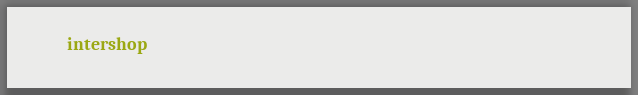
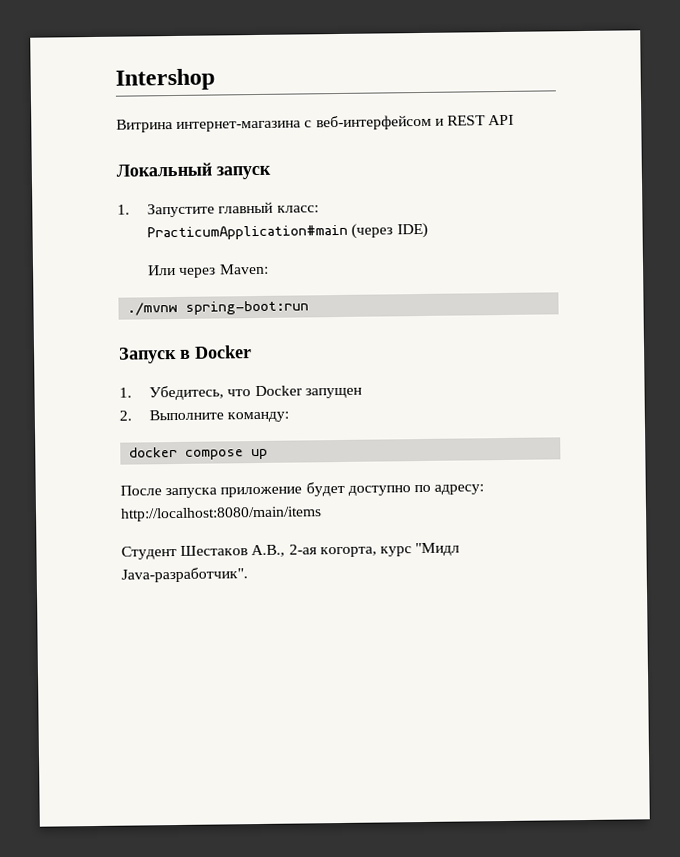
[67,37,147,54] intershop -> [115,68,215,91] [116,114,515,133] [116,162,271,180] [117,201,319,218] [147,222,428,241] [147,263,269,278] [127,300,310,316] [118,345,252,364] [119,385,362,401] [119,409,290,423] [129,446,269,460] [120,481,485,499] [120,506,322,522] [121,542,461,560] [121,567,248,583] Intershop // Витрина интернет-магазина с веб-интерфейсом и REST API // Локальный запуск // 1. Запустите главный класс: // PracticumApplication#main (через IDE) // Или через Maven: // ./mvnw spring-boot:run // Запуск в Docker // 1. Убедитесь, что Docker запущен // 2. Выполните команду: // docker compose up // После запуска приложение будет доступно по адресу: http://localhost:8080/main/items // Студент Шестаков А.В., 2-ая когорта, курс "Мидл Java-разработчик".

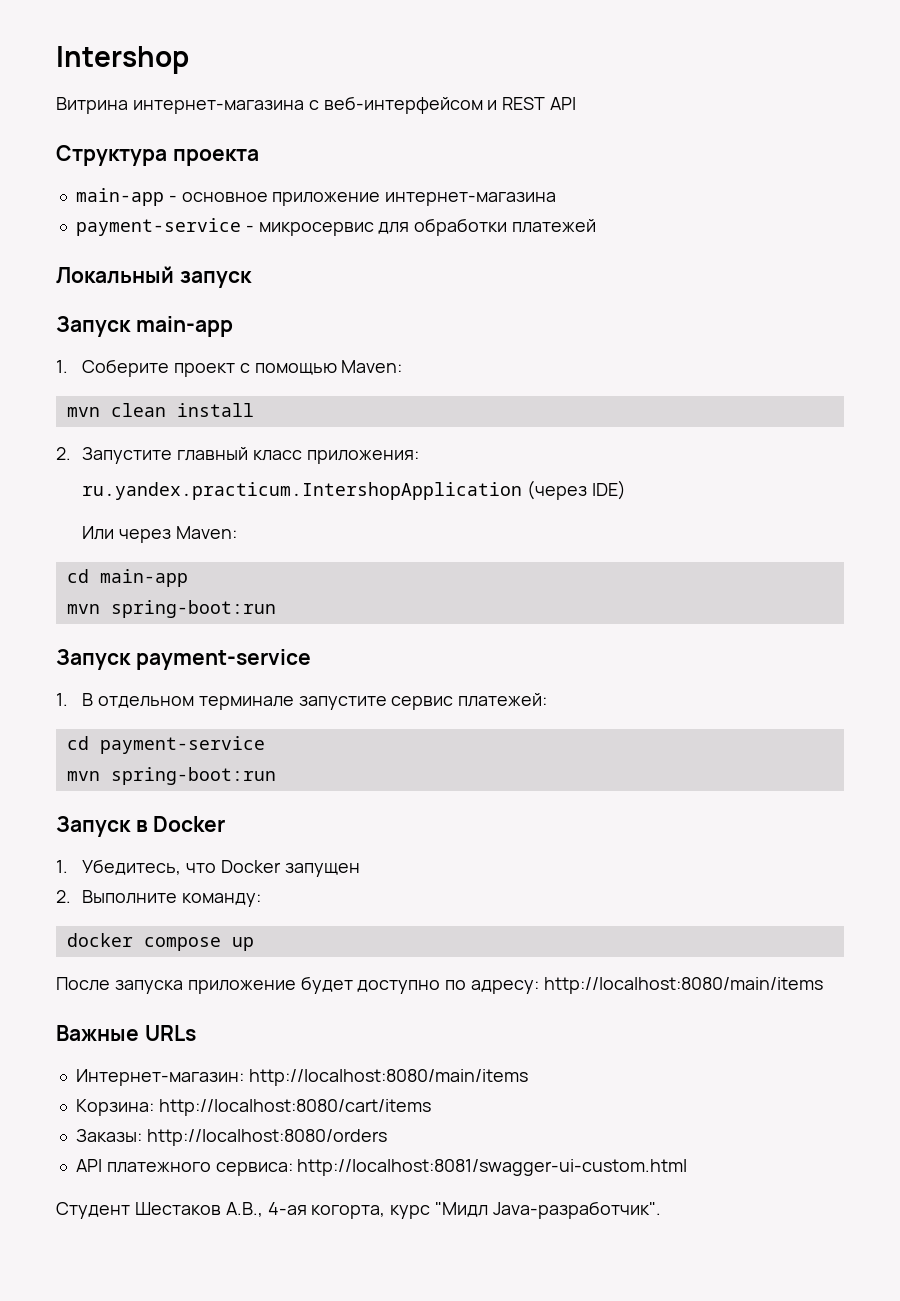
[116,162,271,180] [117,201,319,218] [147,224,349,241] Локальный запуск // 1. Запустите главный класс: // PracticumApplication#main -> [56,145,259,166] [75,188,557,206] [75,218,597,236] [56,266,252,288] [56,316,233,337] [56,359,403,377] [66,403,254,417] [56,447,419,464] [82,482,523,500] Структура проекта // main-app - основное приложение интернет-магазина // payment-service - микросервис для обработки платежей // Локальный запуск // Запуск main-app // 1. Соберите проект с помощью Maven: // mvn clean install // 2. Запустите главный класс приложения: // ru.yandex.practicum.IntershopApplication
[127,301,179,316] ./mvnw -> [66,569,188,587] [66,600,276,618] [56,649,311,670] [56,693,548,710] [66,736,265,754] [66,771,100,781] cd main-app // mvn spring-boot:run // Запуск payment-service // 1. В отдельном терминале запустите сервис платежей: // cd payment-service // mvn
(322, 514) none -> [56,1025,196,1041] [75,1069,528,1086] [75,1099,431,1116] [75,1129,387,1146] [75,1159,688,1176] // Важные URLs // Интернет-магазин: http://localhost:8080/main/items // Корзина: http://localhost:8080/cart/items // Заказы: http://localhost:8080/orders // API платежного сервиса: http://localhost:8081/swagger-ui-custom.html
[288,544,317,555] 2-ая -> [267,1202,307,1215] 4-ая

